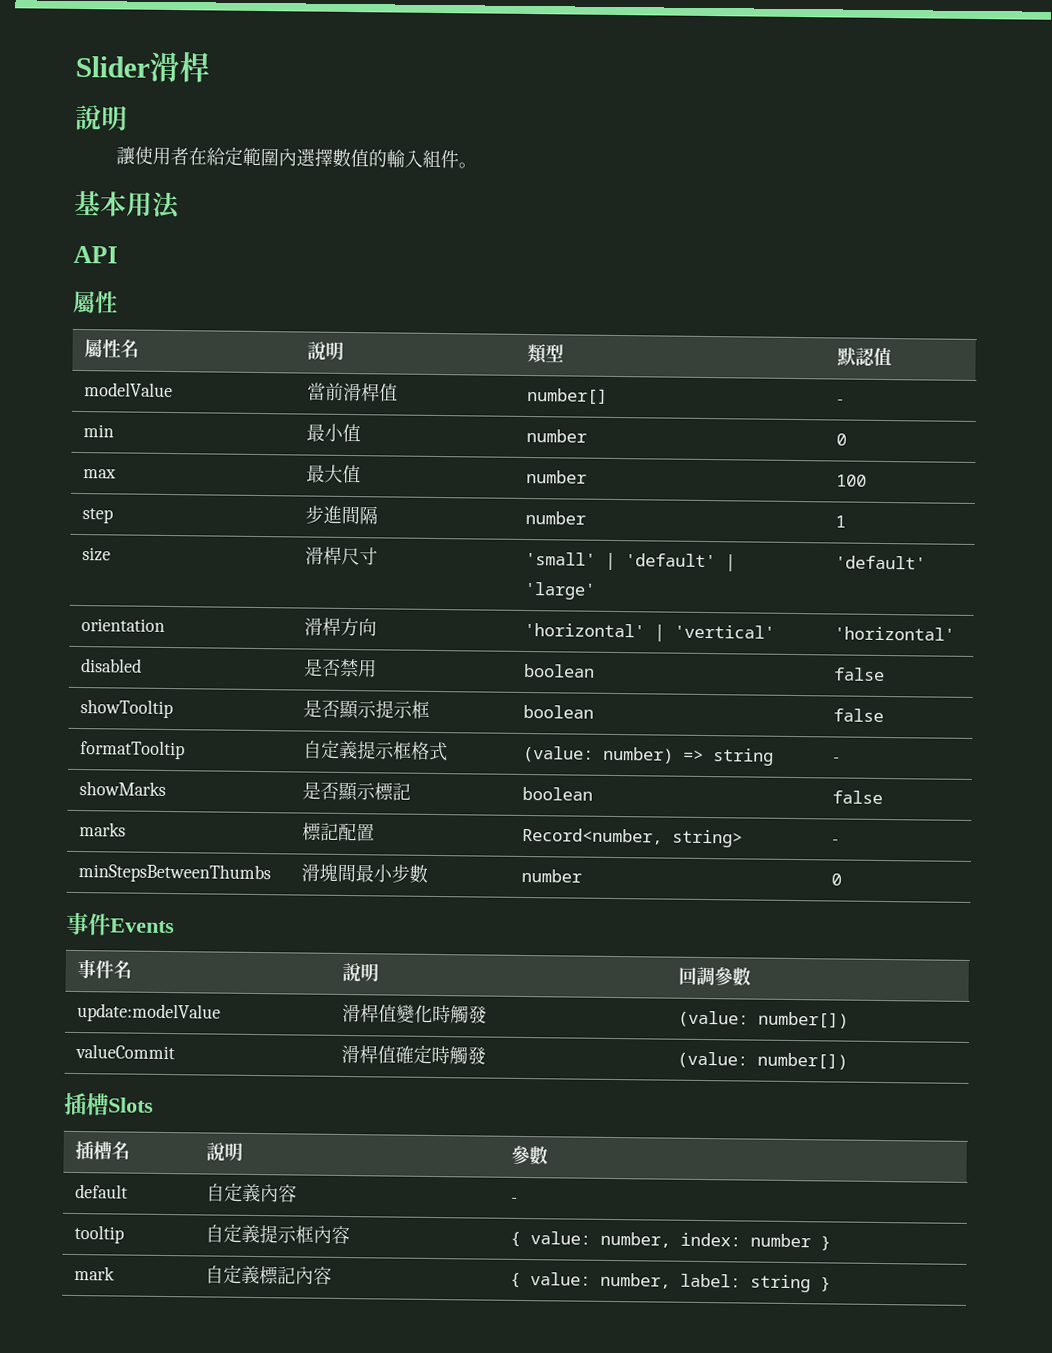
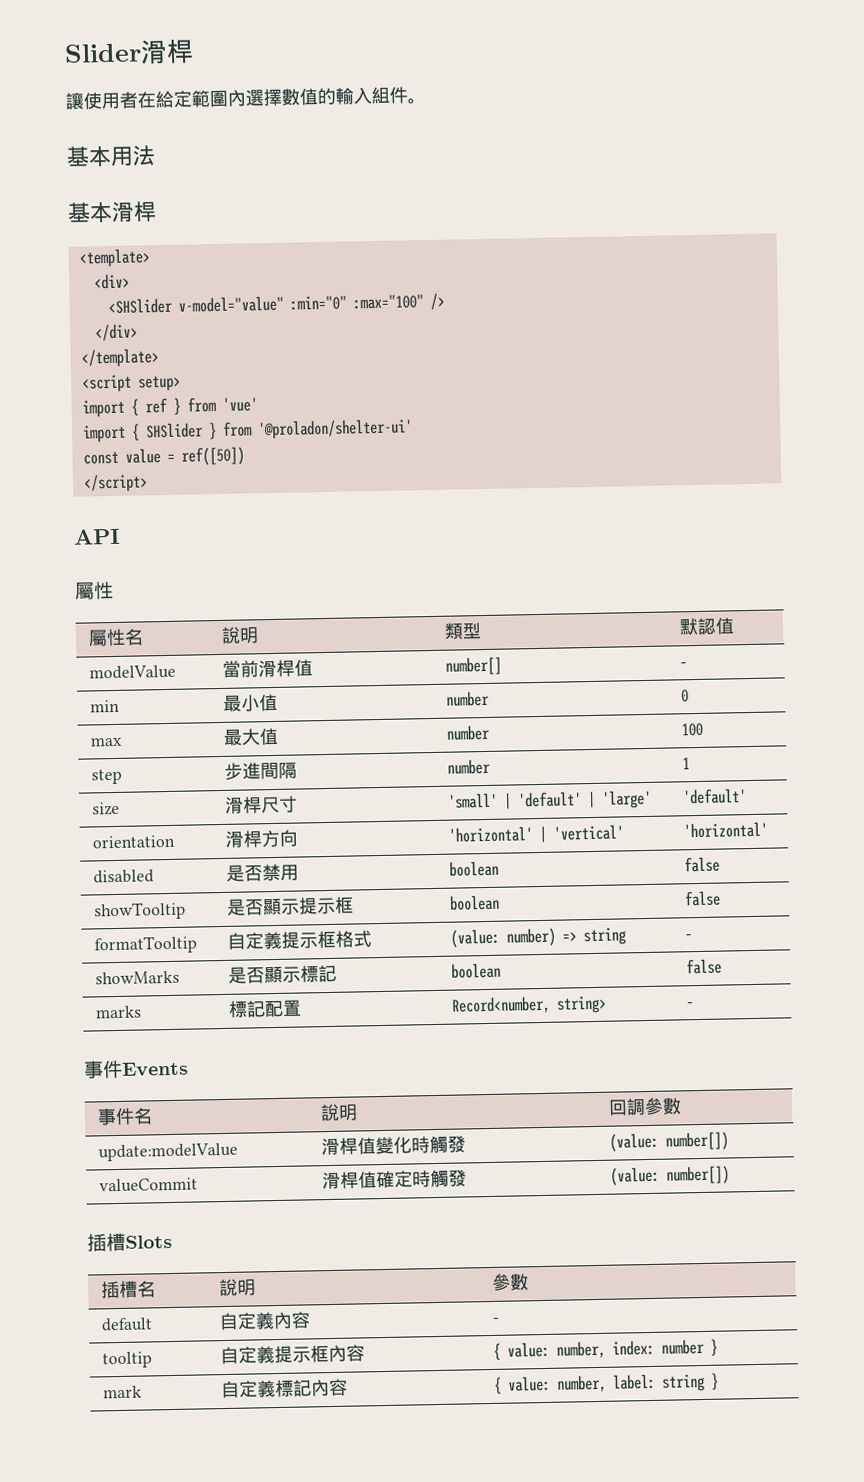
[75,104,128,131] // 說明 -> (194, 51) none
(181, 205) none -> [67,201,157,223] [78,248,151,268] [93,273,130,290] [107,292,445,315] [94,323,138,342] [80,348,159,368] [81,374,181,393] [81,397,258,418] [81,418,413,443] [82,446,245,466] [82,473,148,493] // 基本滑桿 // <template> // <div> // <SHSlider v-model="value" :min="0" :max="100" /> // </div> // </template> // <script setup> // import { ref } from 'vue' // import { SHSlider } from '@proladon/shelter-ui' // const value = ref([50]) // </script>
[78,863,272,884] [301,863,429,883] [521,868,583,883] [831,873,843,886] // minStepsBetweenThumbs | 滑塊間最小步數 | number | 0 -> (694, 1005) none

